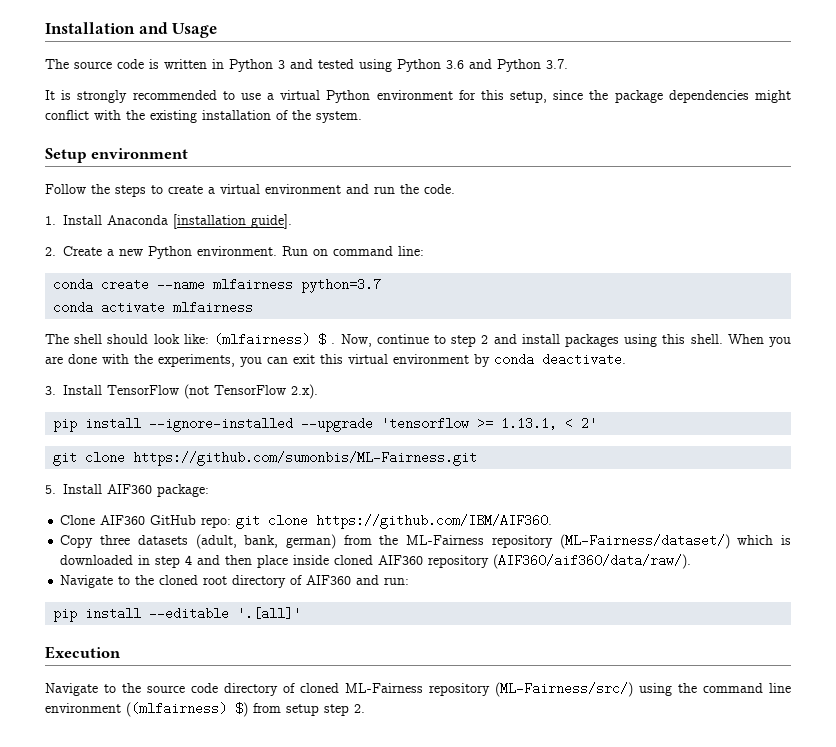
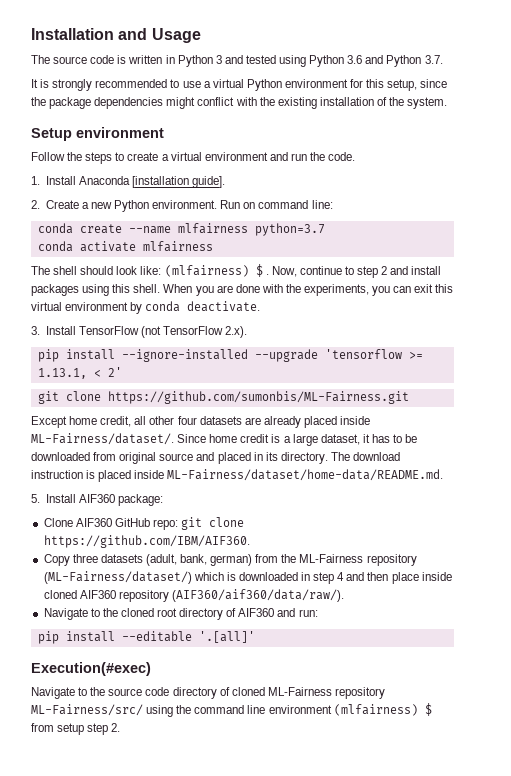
(478, 458) none -> [31,416,371,428] [31,433,418,446] [31,452,401,464] [31,469,444,482] // Except home credit, all other four datasets are already placed inside ML-Fairness/dataset/. Since home credit is a large dataset, it has to be downloaded from original source and placed in its directory. The download instruction is placed inside ML-Fairness/dataset/home-data/README.md.
[45,646,121,659] Execution -> [31,662,151,676] Execution(#exec)
[495,682,633,697] (ML-Fairness/src/) -> [31,704,143,716] ML-Fairness/src/
[126,702,248,717] ((mlfairness) $) -> [333,703,432,716] (mlfairness) $

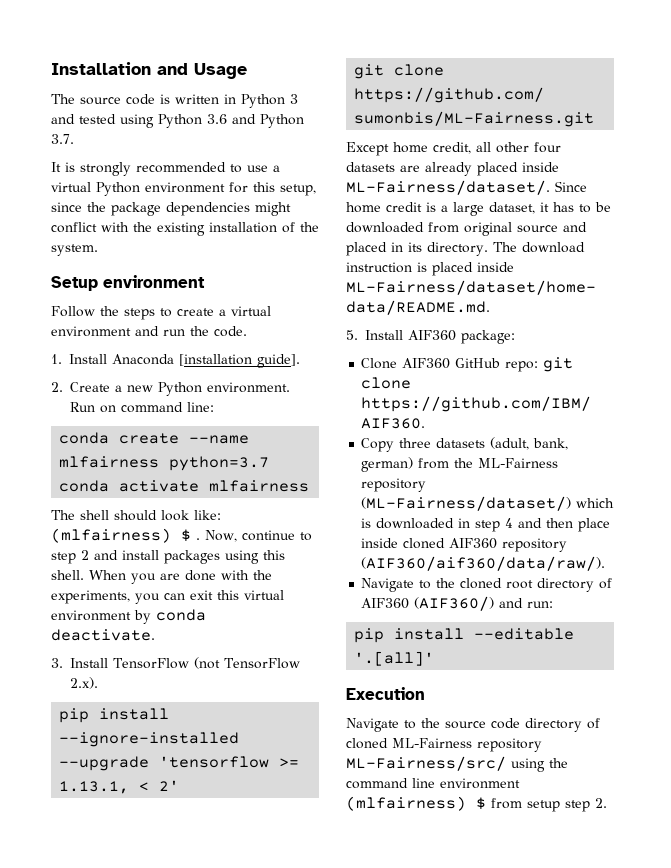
(275, 612) none -> [414,596,495,611] (AIF360/)
[31,662,151,676] Execution(#exec) -> [346,687,425,700] Execution

